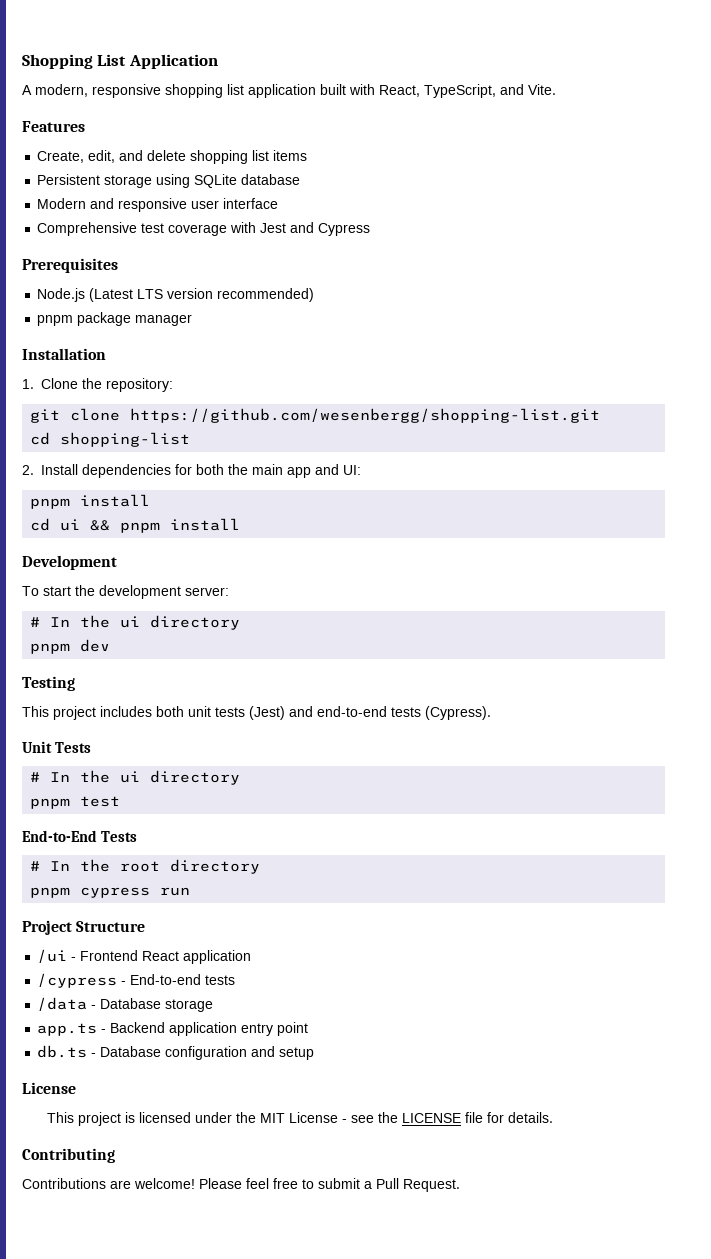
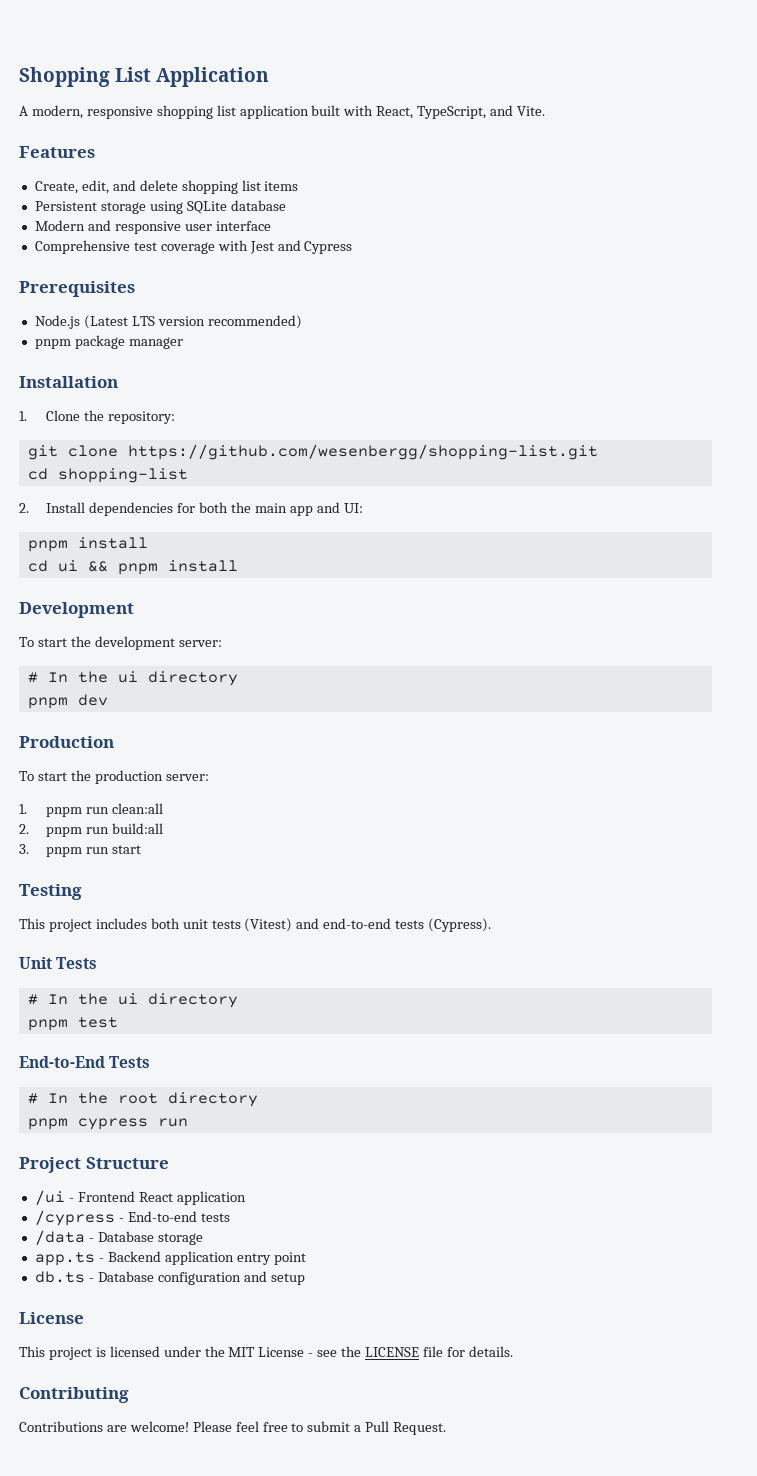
(111, 645) none -> [19,736,114,748] [19,770,209,784] [19,803,164,817] [19,823,164,837] [19,844,142,857] // Production // To start the production server: // 1. pnpm run clean:all // 2. pnpm run build:all // 3. pnpm run start
[249,706,285,720] (Jest) -> [244,918,293,932] (Vitest)

